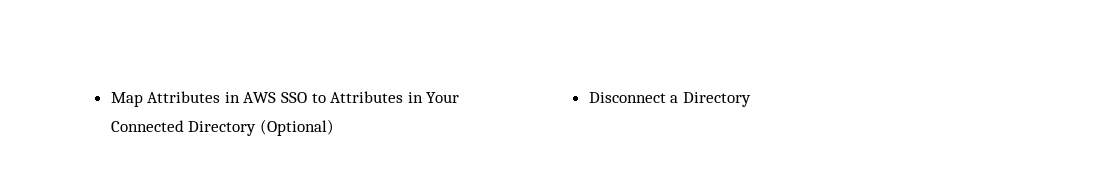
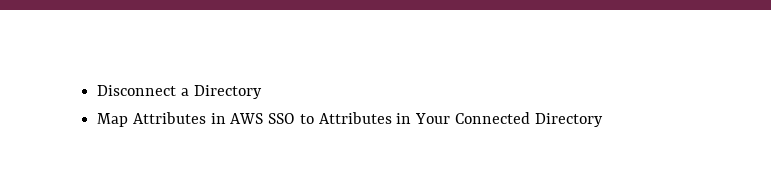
(110, 99) none -> [97,85,262,99] Disconnect a Directory //
[259,119,334,136] [588,92,751,107] (Optional) // Disconnect a Directory -> (603, 120) none

